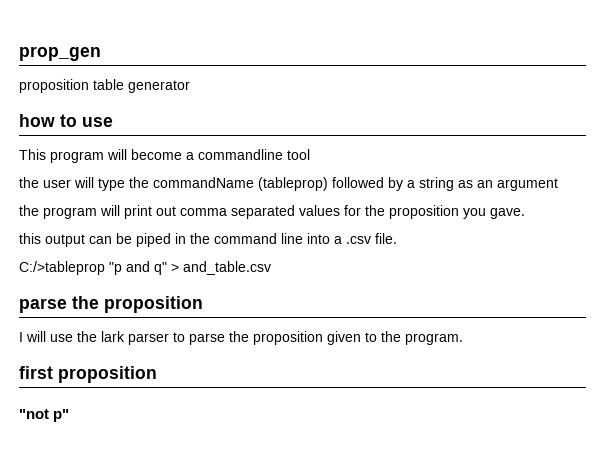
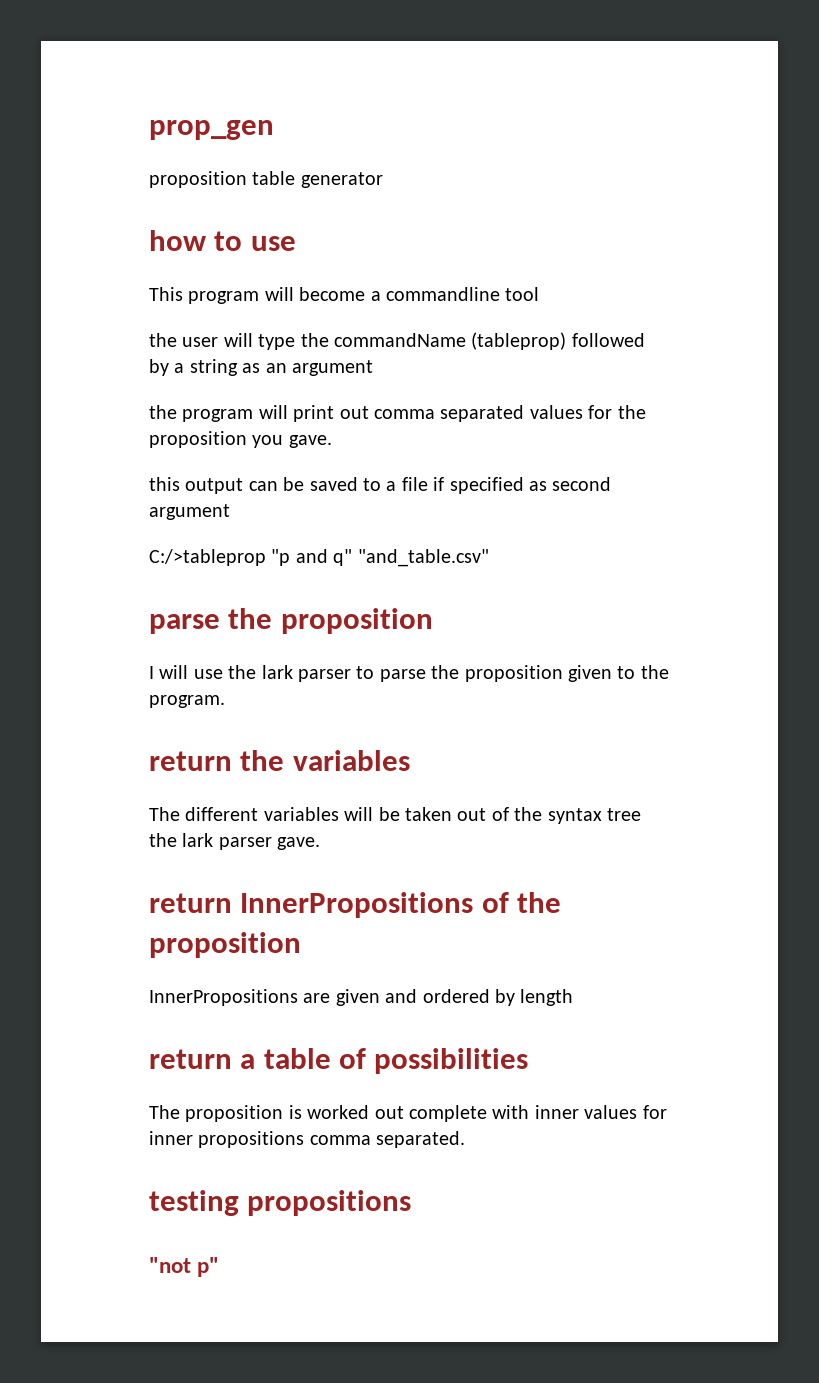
[136,233,397,247] piped in the command line into a .csv file. -> [309,477,612,494] [149,504,230,520] saved to a file if specified as second argument
[171,261,271,275] > and_table.csv -> [357,549,489,567] "and_table.csv"
[19,366,157,383] first proposition -> [149,750,410,771] [149,807,641,824] [149,833,321,850] [149,892,562,918] [149,932,301,958] [149,989,574,1006] [149,1048,529,1074] [149,1105,667,1122] [149,1131,466,1148] [149,1190,412,1216] return the variables // The different variables will be taken out of the syntax tree the lark parser gave. // return InnerPropositions of the proposition // InnerPropositions are given and ordered by length // return a table of possibilities // The proposition is worked out complete with inner values for inner propositions comma separated. // testing propositions

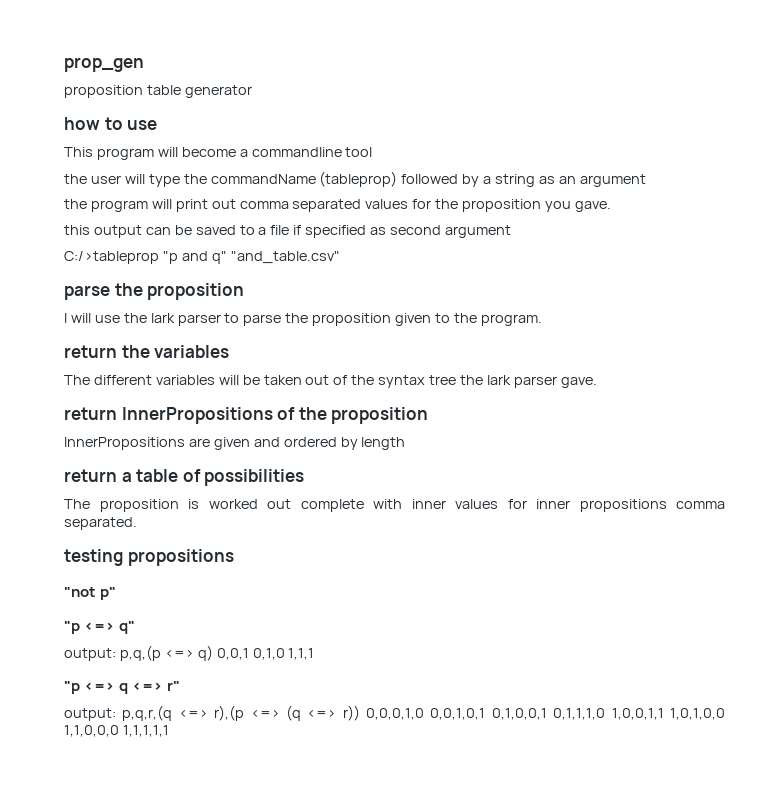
(220, 1267) none -> [64,621,136,634] [64,645,315,661] [64,681,181,694] [64,705,725,721] [64,725,169,737] // "p <=> q" // output: p,q,(p <=> q) 0,0,1 0,1,0 1,1,1 // "p <=> q <=> r" // output: p,q,r,(q <=> r),(p <=> (q <=> r)) 0,0,0,1,0 0,0,1,0,1 0,1,0,0,1 0,1,1,1,0 1,0,0,1,1 1,0,1,0,0 1,1,0,0,0 1,1,1,1,1

